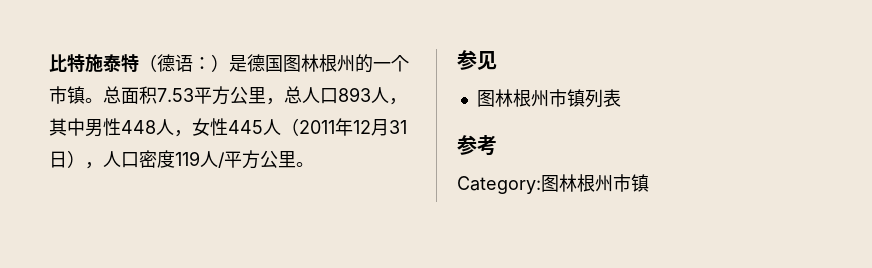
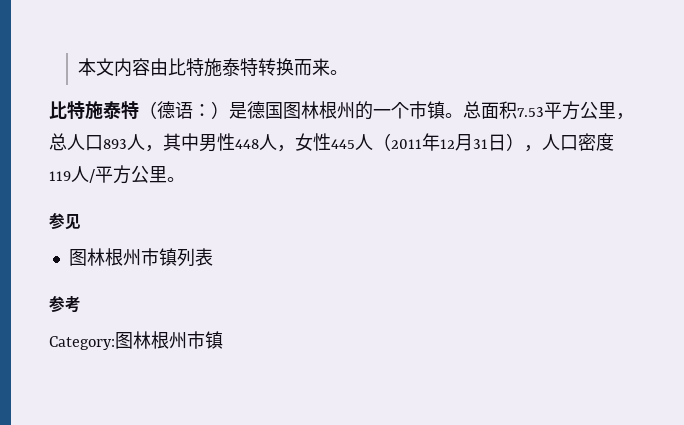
(49, 63) none -> [78,58,349,77] 本文内容由比特施泰特转换而来。 //

